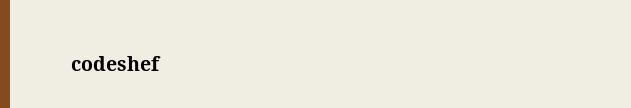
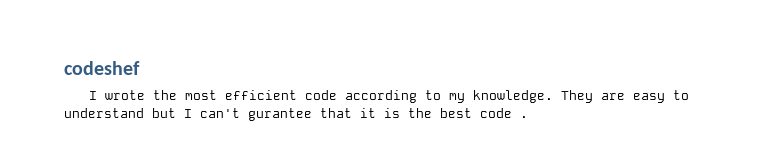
(161, 63) none -> [89,90,690,103] [64,108,528,121] // I wrote the most efficient code according to my knowledge. They are easy to understand but I can't gurantee that it is the best code .

